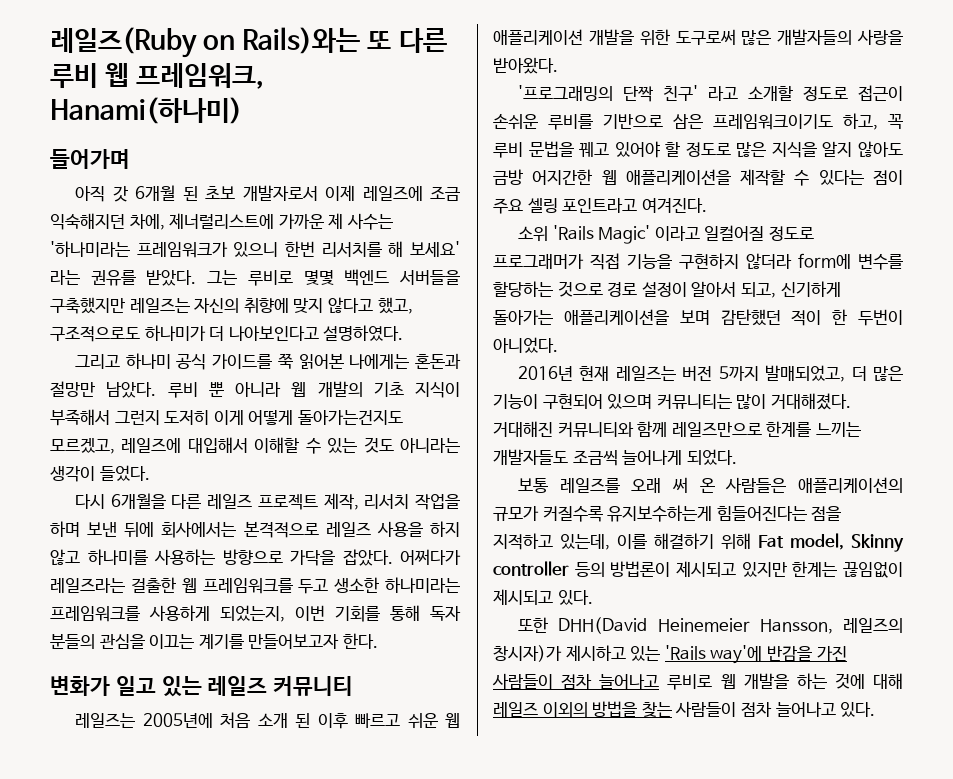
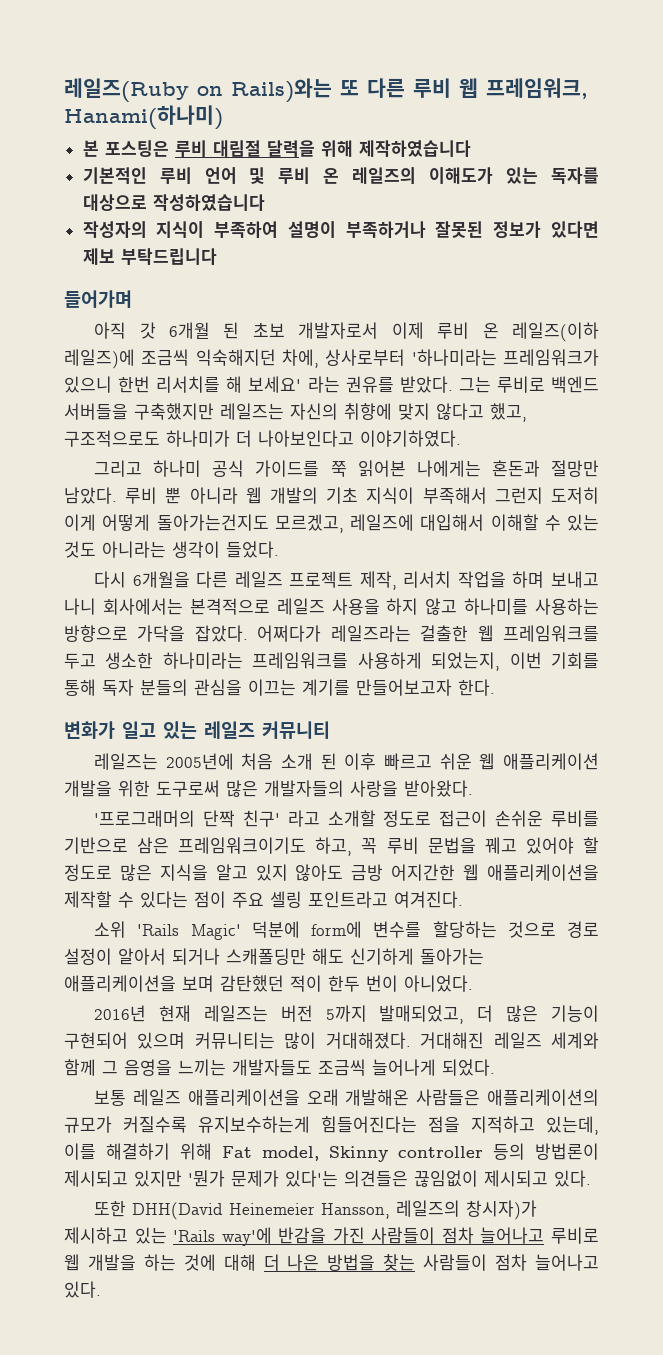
(242, 110) none -> [82,140,471,157] [82,167,599,184] [82,194,265,211] [82,221,599,238] [82,248,217,265] // 본 포스팅은 루비 대림절 달력을 위해 제작하였습니다 // 기본적인 루비 언어 및 루비 온 레일즈의 이해도가 있는 독자를 대상으로 작성하였습니다 // 작성자의 지식이 부족하여 설명이 부족하거나 잘못된 정보가 있다면 제보 부탁드립니다
[362,186,460,201] [50,213,393,230] 레일즈에 조금 익숙해지던 차에, 제너럴리스트에 가까운 제 사수는 -> [437,322,599,342] [64,349,406,369] 루비 온 레일즈(이하 레일즈)에 조금씩 익숙해지던 차에, 상사로부터
[303,270,334,285] 몇몇 -> (545, 384) none
[323,325,404,341] 설명하였다. -> [360,430,461,447] 이야기하였다.
[87,522,155,538] 보낸 뒤에 -> [551,571,599,588] [64,598,96,615] 보내고 나니
[518,85,614,101] '프로그래밍의 -> [94,810,196,827] '프로그래머의
[822,141,853,157] 알지 -> [215,864,288,881] 알고 있지
[654,225,814,241] [493,253,792,270] 이라고 일컬어질 정도로 프로그래머가 직접 기능을 구현하지 않더라 -> [251,921,300,938] 덕분에
[740,282,776,298] 되고, -> [172,948,344,965] 되거나 스캐폴딩만 해도
[832,309,903,326] 한 두번이 -> [328,975,398,992] 한두 번이
[557,421,812,437] 커뮤니티와 함께 레일즈만으로 한계를 -> [493,1032,599,1049] [64,1059,172,1076] 레일즈 세계와 함께 그 음영을
[559,477,715,493] 레일즈를 오래 써 온 -> [132,1089,410,1106] 레일즈 애플리케이션을 오래 개발해온
[792,561,838,577] 한계는 -> [188,1170,408,1187] '뭔가 문제가 있다'는 의견들은
[493,702,588,717] 레일즈 이외의 -> [263,1254,320,1271] 더 나은

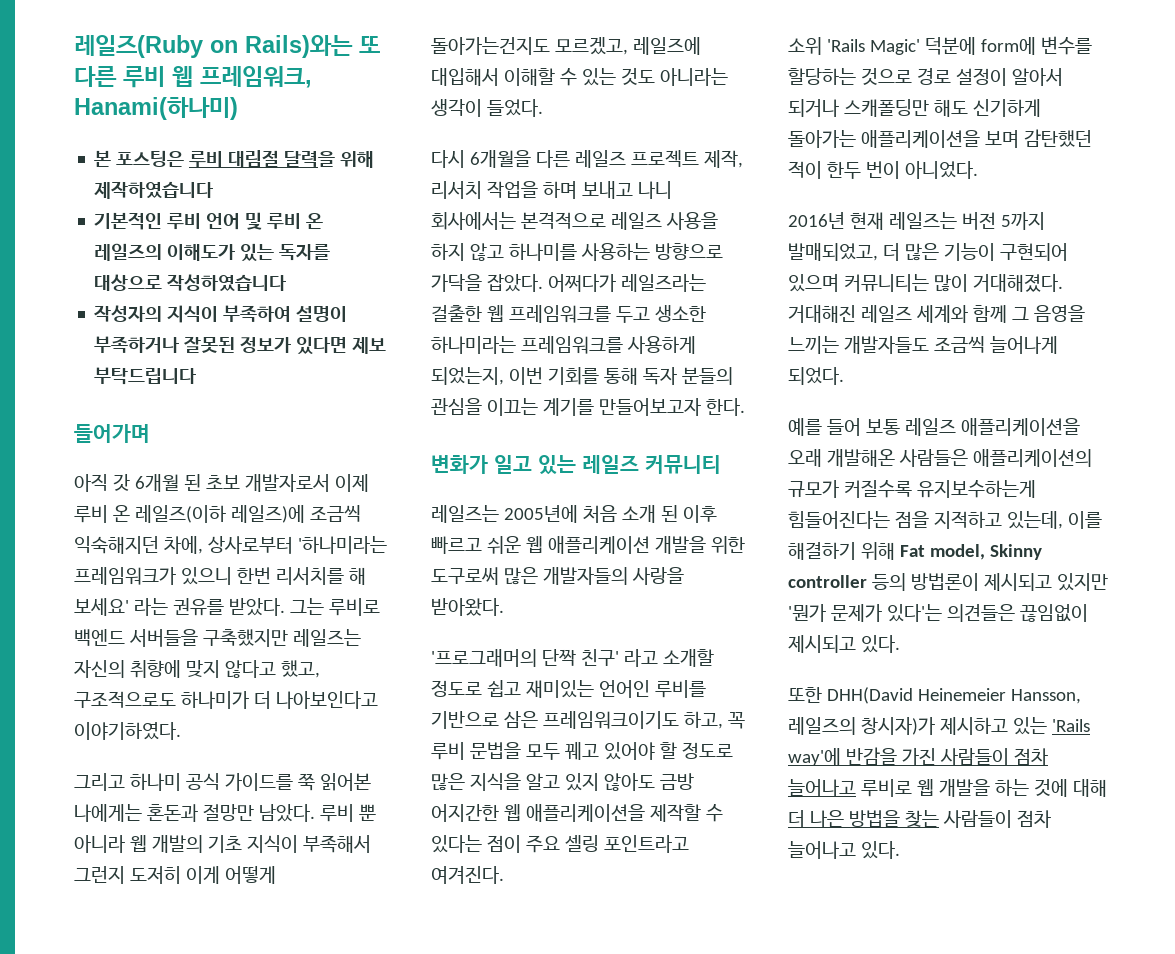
[439,810,544,827] 접근이 손쉬운 -> [486,680,650,698] 쉽고 재미있는 언어인
(476, 845) none -> [525,743,560,760] 모두
(495, 1067) none -> [788,418,861,436] 예를 들어

